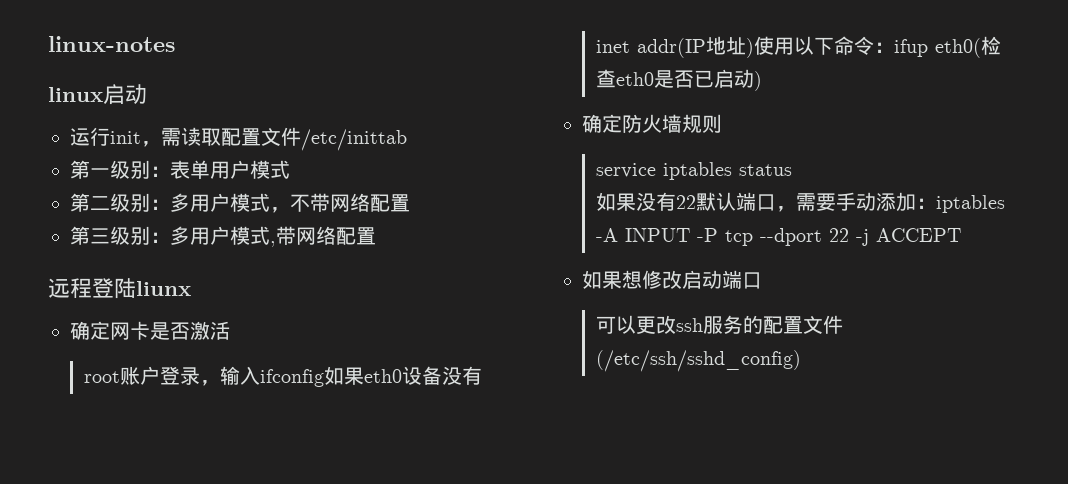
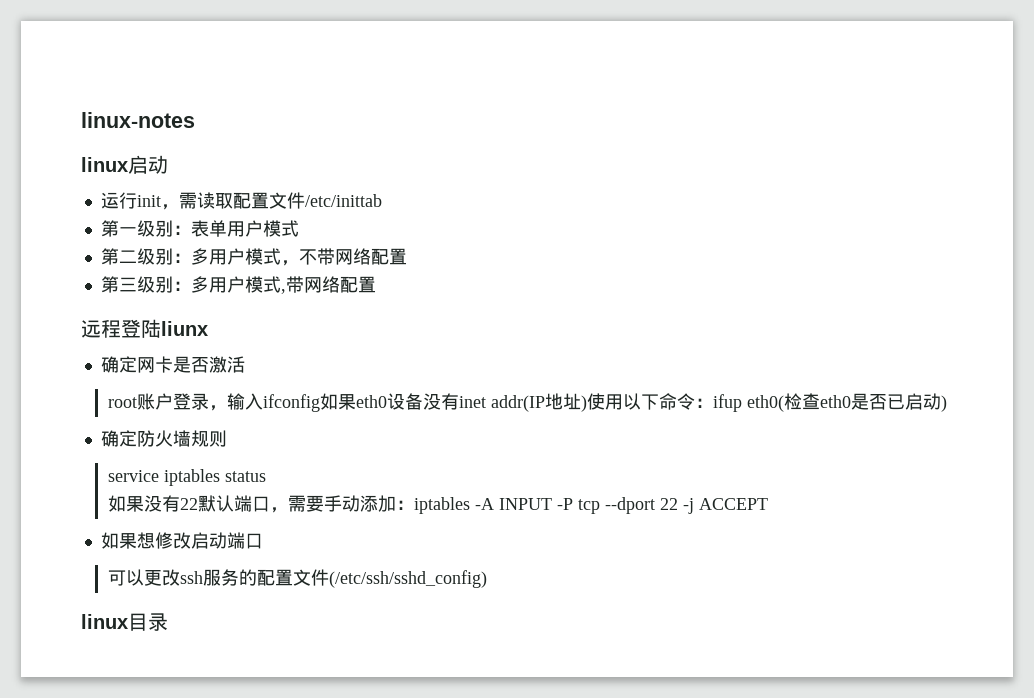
(801, 361) none -> [81,613,168,631] // linux目录

